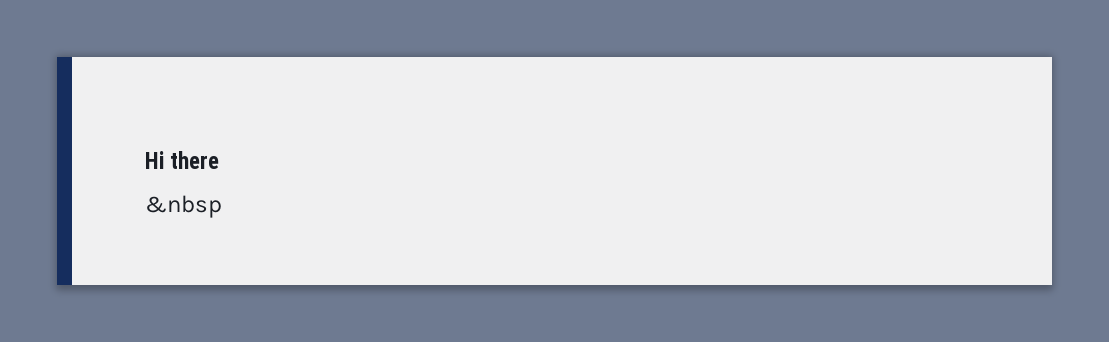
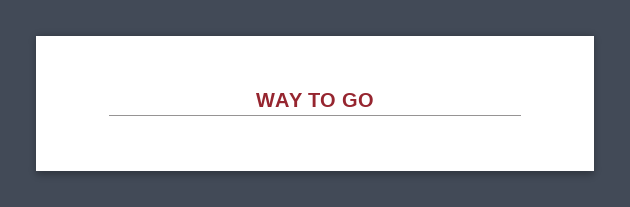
[145,151,220,169] [145,195,222,218] Hi there // &nbsp -> [256,93,374,107] WAY TO GO

